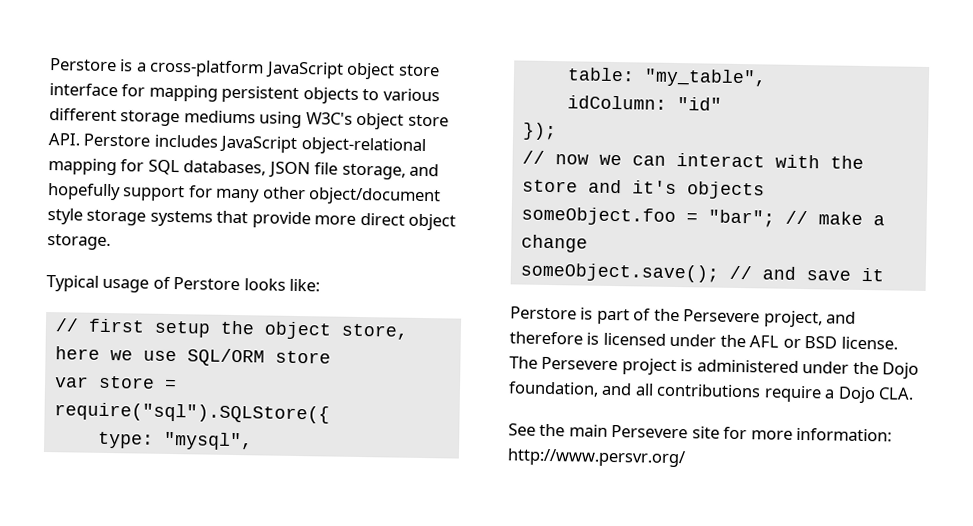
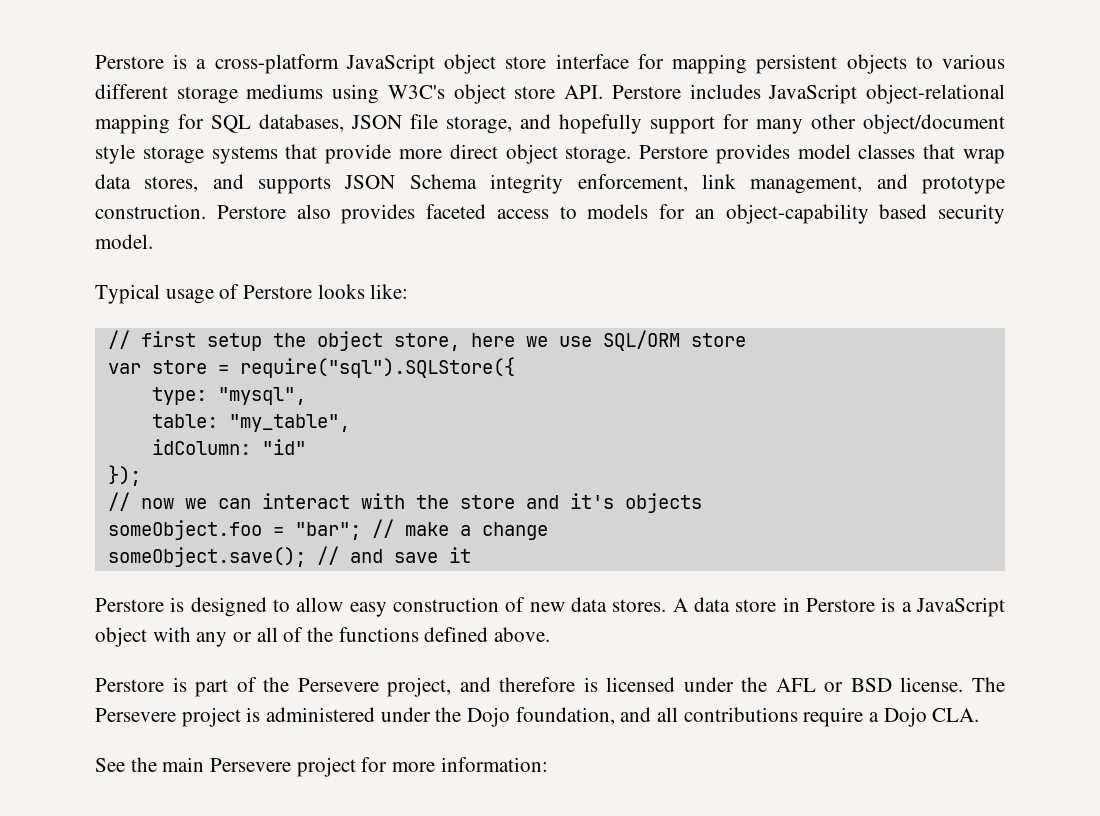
(111, 242) none -> [639,144,1006,164] [95,174,1006,194] [95,204,1005,224] [95,234,153,249] Perstore provides model classes that wrap data stores, and supports JSON Schema integrity enforcement, link management, and prototype construction. Perstore also provides faceted access to models for an object-capability based security model.
(884, 274) none -> [95,597,1006,617] [95,627,551,647] // Perstore is designed to allow easy construction of new data stores. A data store in Perstore is a JavaScript object with any or all of the functions defined above.
[691,426,720,439] site -> [296,757,356,777] project
[507,448,686,468] http://www.persvr.org/ -> (548, 764) none

